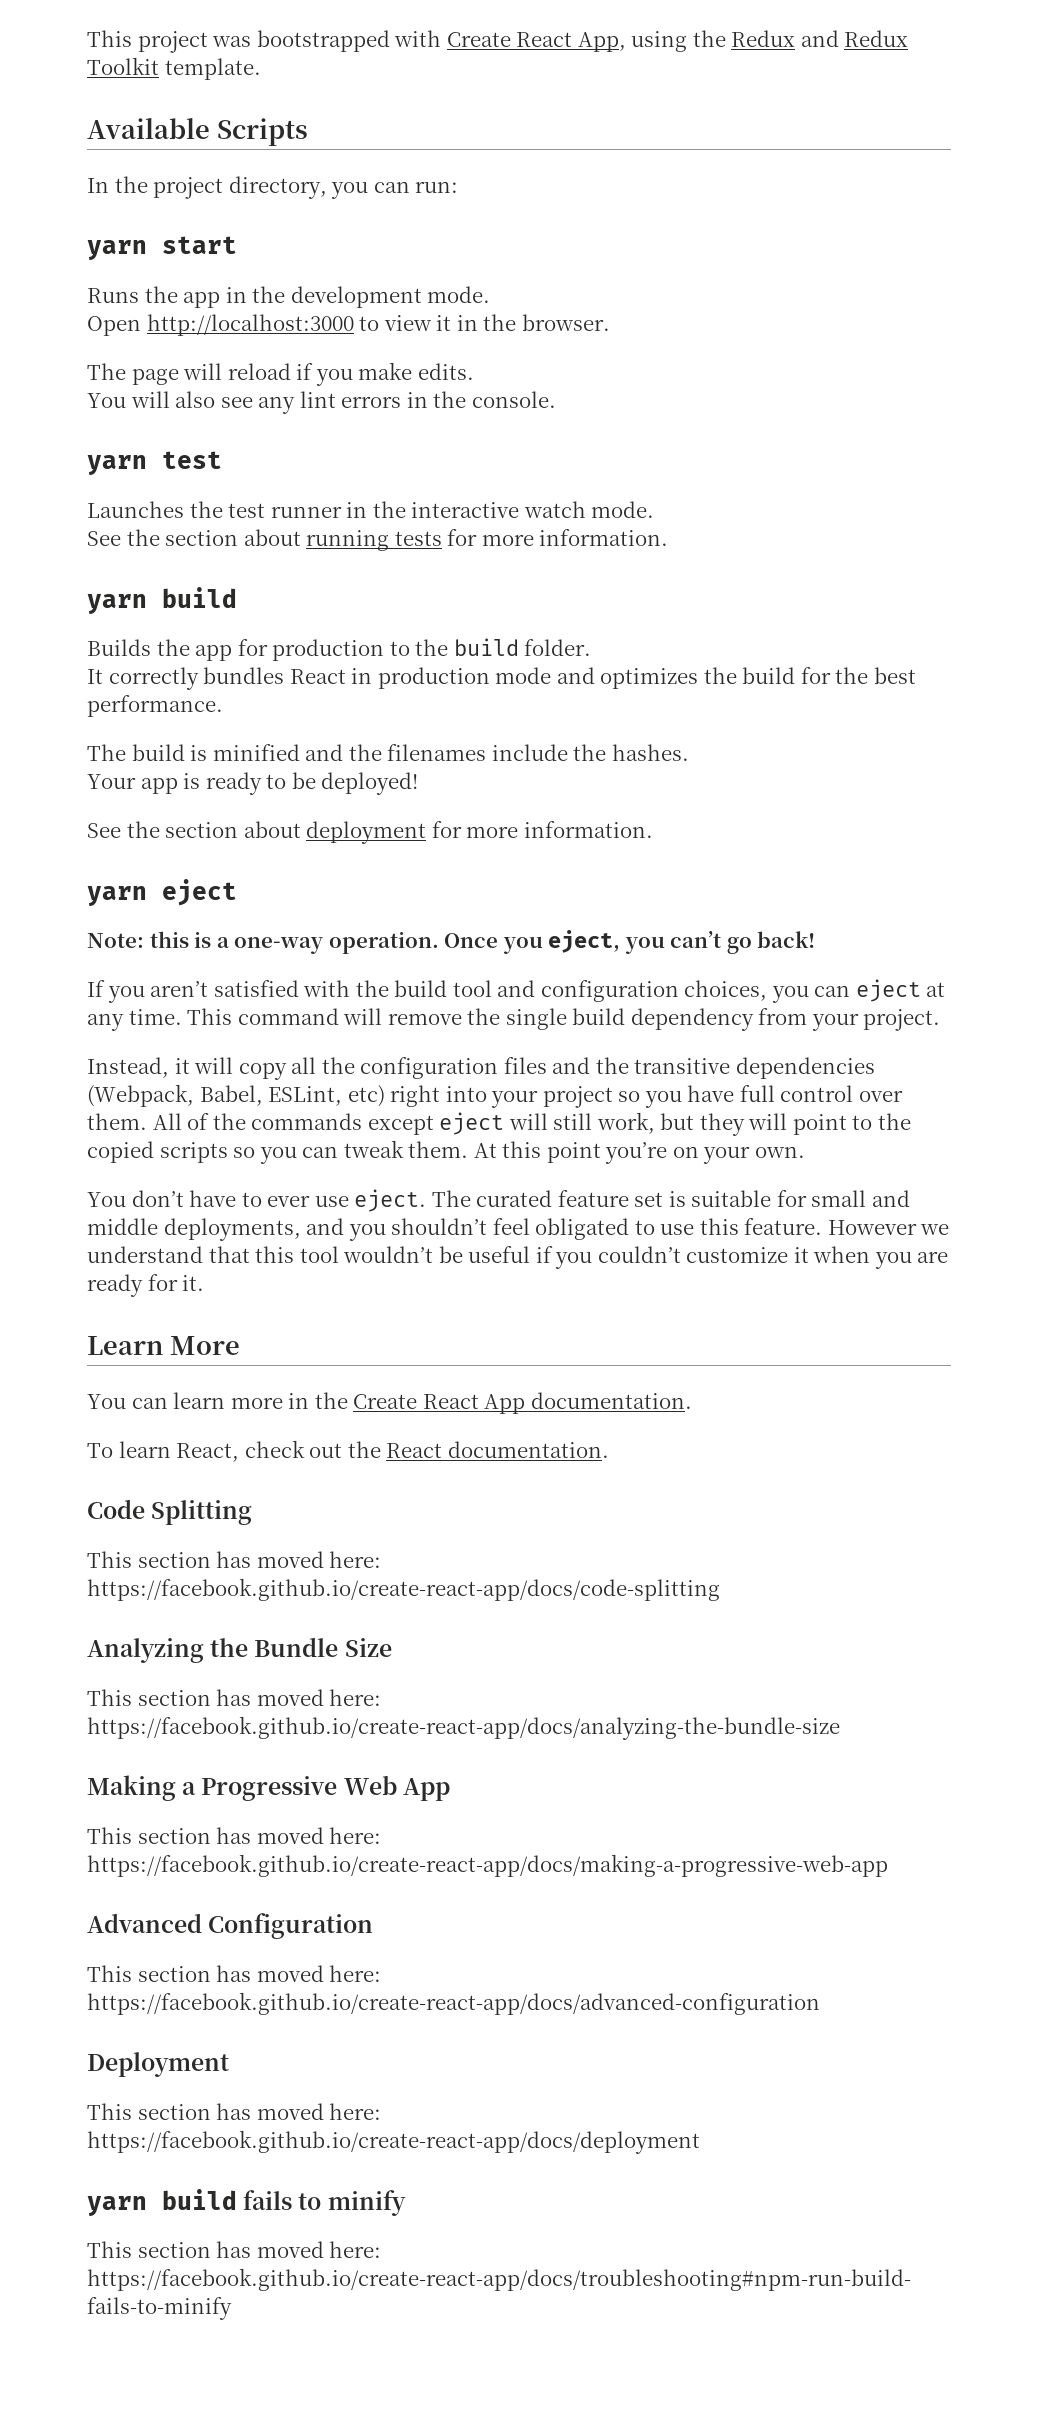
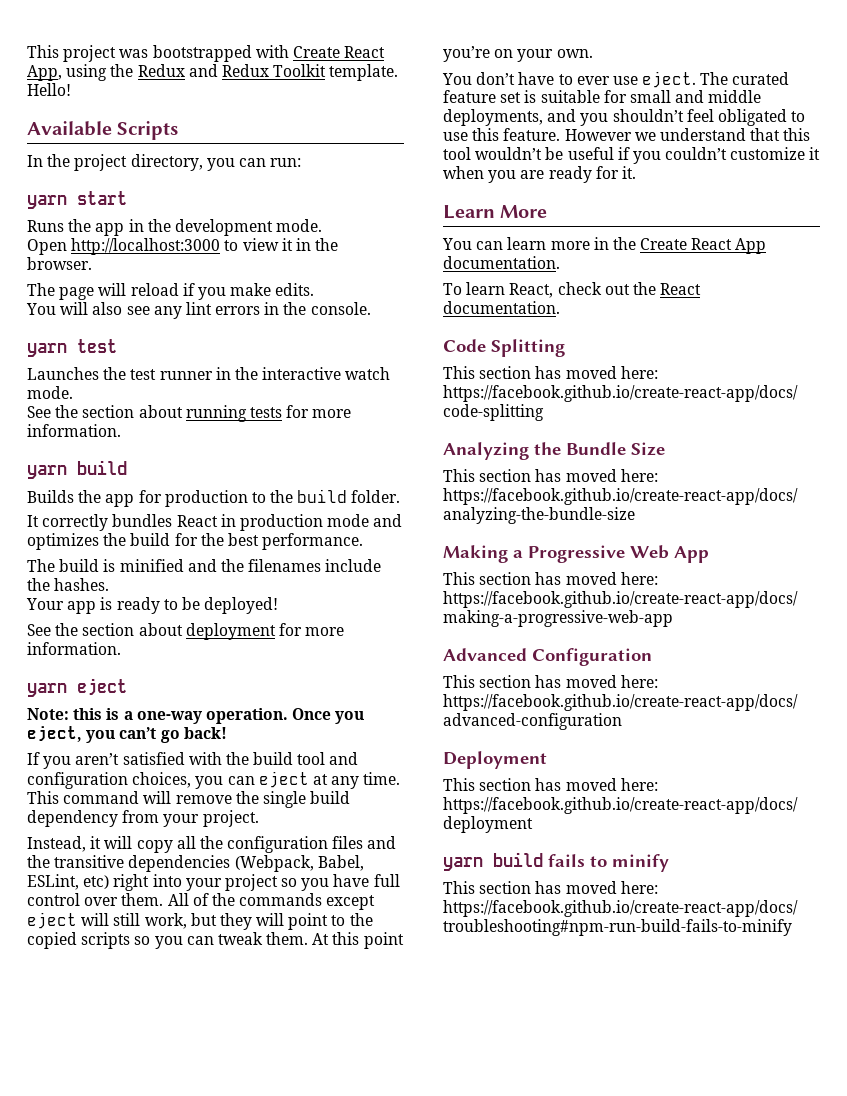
(261, 69) none -> [27,83,71,96] Hello!

